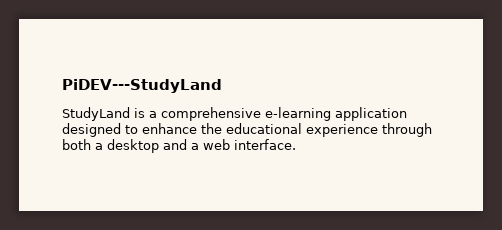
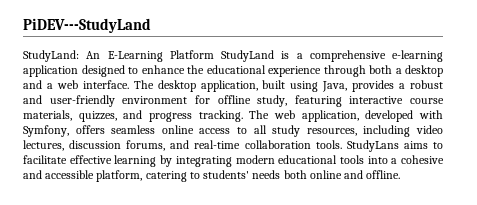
(222, 86) none -> [23,50,214,62] StudyLand: An E-Learning Platform
(296, 144) none -> [133,80,444,92] [23,95,444,107] [23,110,443,122] [23,125,443,137] [23,140,443,152] [23,155,444,167] [23,170,401,182] The desktop application, built using Java, provides a robust and user-friendly environment for offline study, featuring interactive course materials, quizzes, and progress tracking. The web application, developed with Symfony, offers seamless online access to all study resources, including video lectures, discussion forums, and real-time collaboration tools. StudyLans aims to facilitate effective learning by integrating modern educational tools into a cohesive and accessible platform, catering to students' needs both online and offline.

